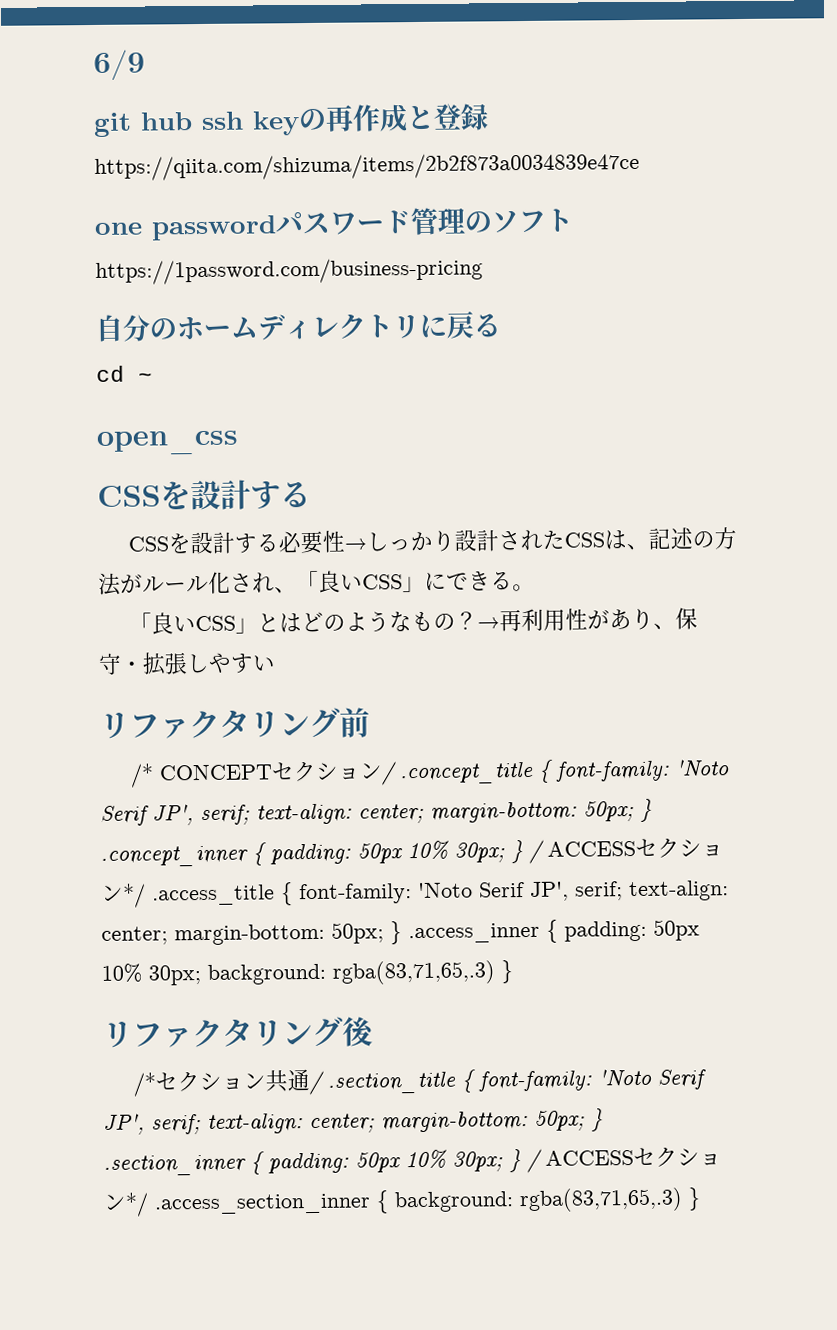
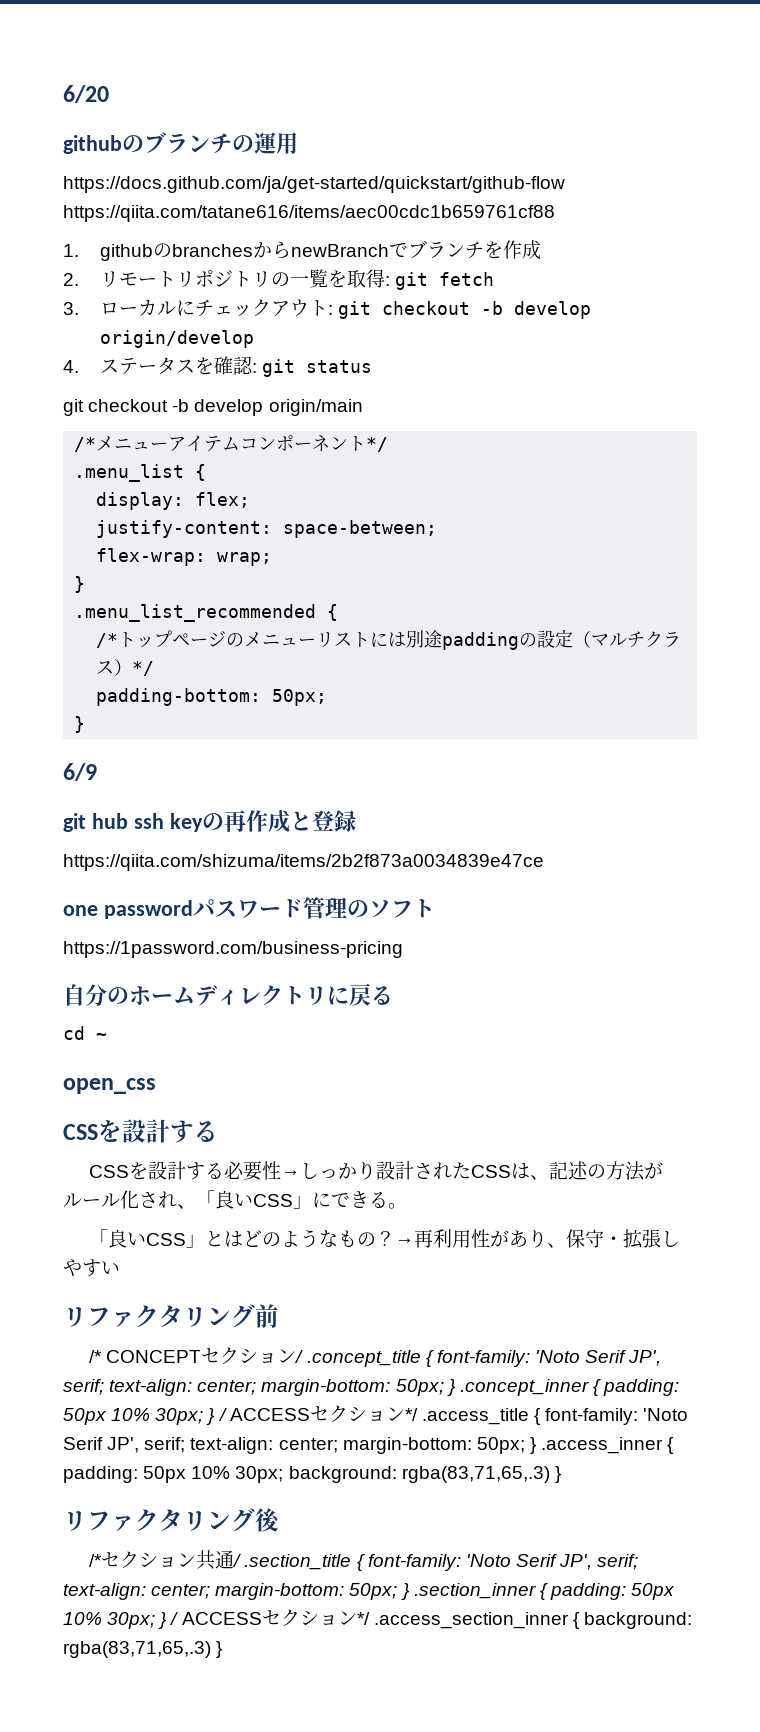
(93, 65) none -> [63,85,109,103] [63,132,298,154] [63,176,565,193] [63,205,555,222] [63,240,542,261] [63,269,495,290] [63,299,592,319] [100,330,255,348] [63,356,373,377] [63,399,363,416] [74,434,389,452] [74,464,207,482] [96,492,251,510] [96,520,438,538] [96,548,273,566] [74,576,86,593] [74,604,339,622] [96,629,682,650] [96,659,155,676] [96,688,328,706] [74,716,86,733] 6/20 // githubのブランチの運用 // https://docs.github.com/ja/get-started/quickstart/github-flow https://qiita.com/tatane616/items/aec00cdc1b659761cf88 // 1. githubのbranchesからnewBranchでブランチを作成 // 2.リモートリポジトリの一覧を取得: git fetch // 3.ローカルにチェックアウト: git checkout -b develop origin/develop // 4.ステータスを確認: git status // git checkout -b develop origin/main // /*メニューアイテムコンポーネント*/ // .menu_list { // display: flex; // justify-content: space-between; // flex-wrap: wrap; // } // .menu_list_recommended { // /*トップページのメニューリストには別途paddingの設定（マルチクラス）*/ // padding-bottom: 50px; // } //

